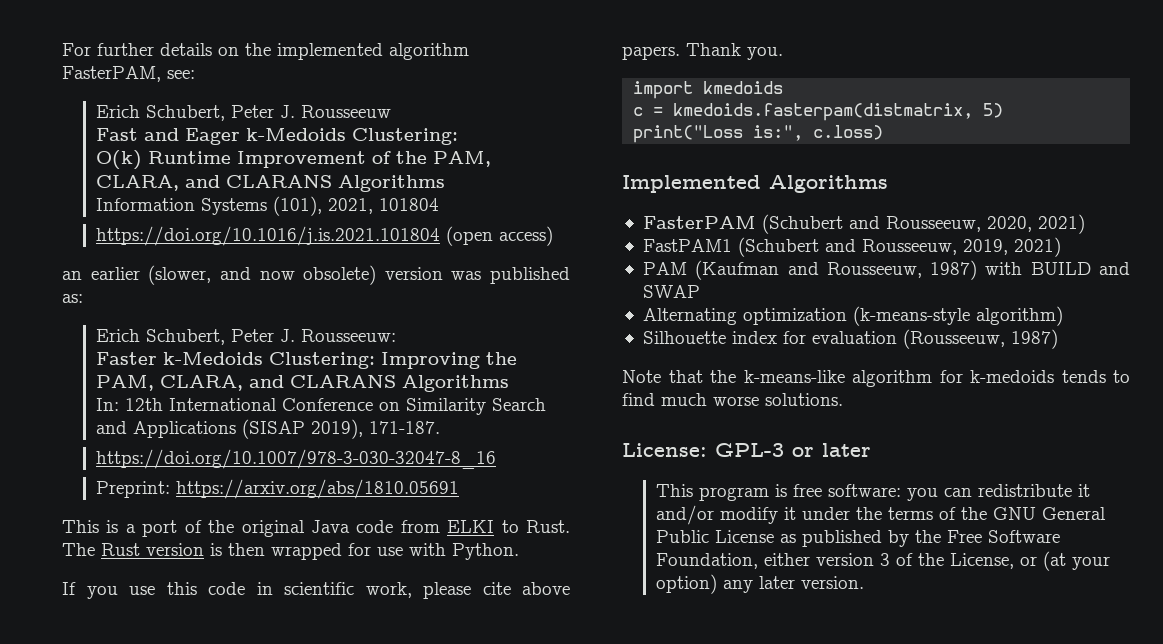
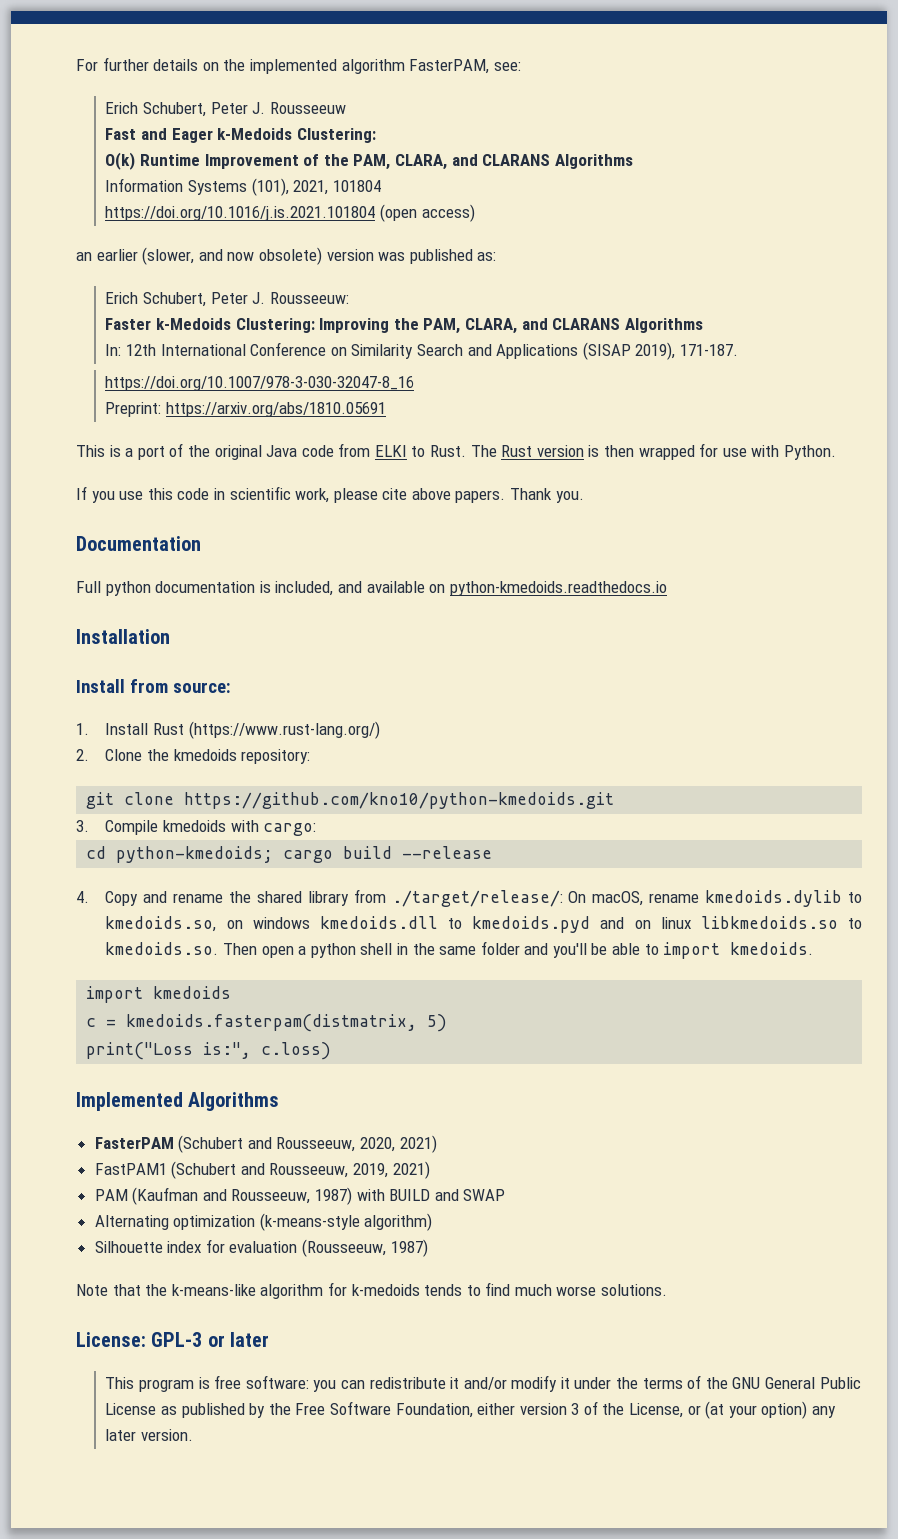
(783, 53) none -> [76,536,201,551] [76,581,667,596] [76,629,170,644] [76,679,231,693] [76,721,380,739] [76,749,311,764] [86,792,615,809] [76,820,317,836] [86,846,493,863] [76,889,862,907] [105,916,863,933] [105,941,814,959] // Documentation // Full python documentation is included, and available on python-kmedoids.readthedocs.io // Installation // Install from source: // 1. Install Rust (https://www.rust-lang.org/) // 2. Clone the kmedoids repository: // git clone https://github.com/kno10/python-kmedoids.git // 3. Compile kmedoids with cargo: // cd python-kmedoids; cargo build --release // 4. Copy and rename the shared library from ./target/release/: On macOS, rename kmedoids.dylib to kmedoids.so, on windows kmedoids.dll to kmedoids.pyd and on linux libkmedoids.so to kmedoids.so. Then open a python shell in the same folder and you'll be able to import kmedoids.

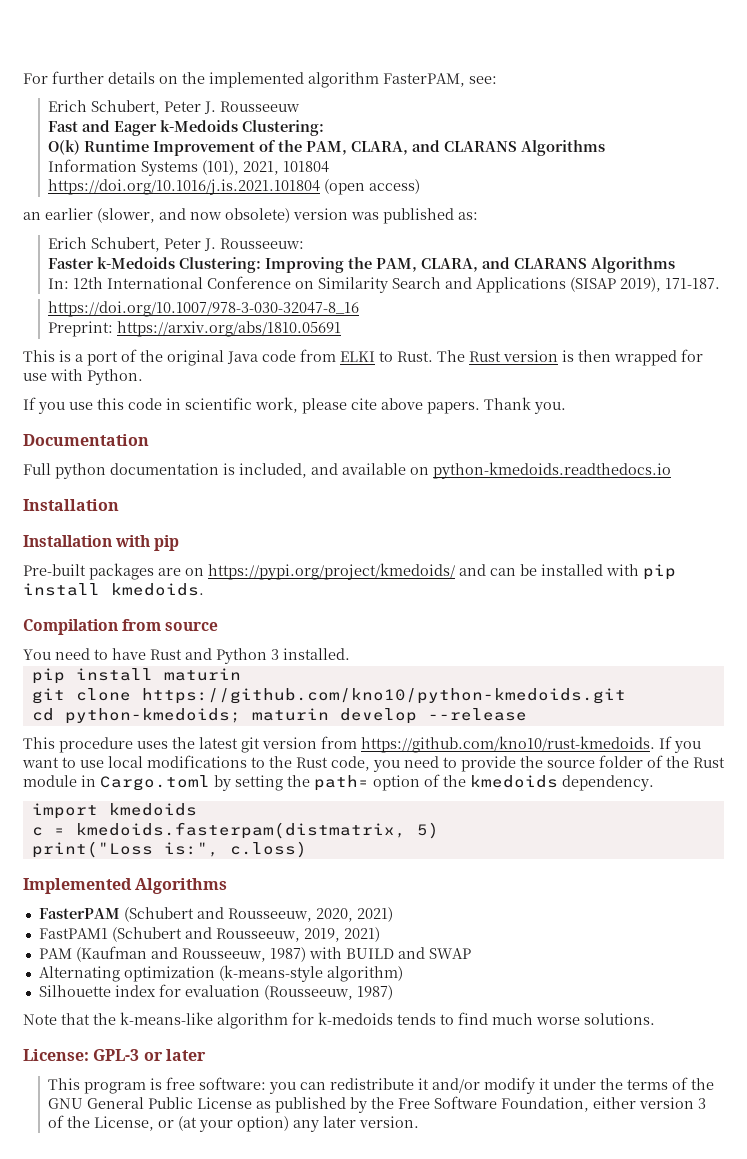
[76,679,231,693] [76,721,380,739] [76,749,311,764] [86,792,615,809] [76,820,317,836] Install from source: // 1. Install Rust (https://www.rust-lang.org/) // 2. Clone the kmedoids repository: // git clone https://github.com/kno10/python-kmedoids.git // 3. Compile kmedoids with cargo: -> [23,535,180,551] [23,563,676,580] [23,583,204,596] [23,619,219,635] [23,648,350,664] [31,668,241,684] [31,688,626,704] Installation with pip // Pre-built packages are on https://pypi.org/project/kmedoids/ and can be installed with pip install kmedoids. // Compilation from source // You need to have Rust and Python 3 installed. // pip install maturin // git clone https://github.com/kno10/python-kmedoids.git
[283,846,393,863] cargo build -> [251,708,417,724] maturin develop
[76,889,862,907] [105,916,863,933] [105,941,814,959] 4. Copy and rename the shared library from ./target/release/: On macOS, rename kmedoids.dylib to kmedoids.so, on windows kmedoids.dll to kmedoids.pyd and on linux libkmedoids.so to kmedoids.so. Then open a python shell in the same folder and you'll be able to import kmedoids. -> [23,736,701,753] [22,755,725,772] [23,774,654,791] This procedure uses the latest git version from https://github.com/kno10/rust-kmedoids. If you want to use local modifications to the Rust code, you need to provide the source folder of the Rust module in Cargo.toml by setting the path= option of the kmedoids dependency.

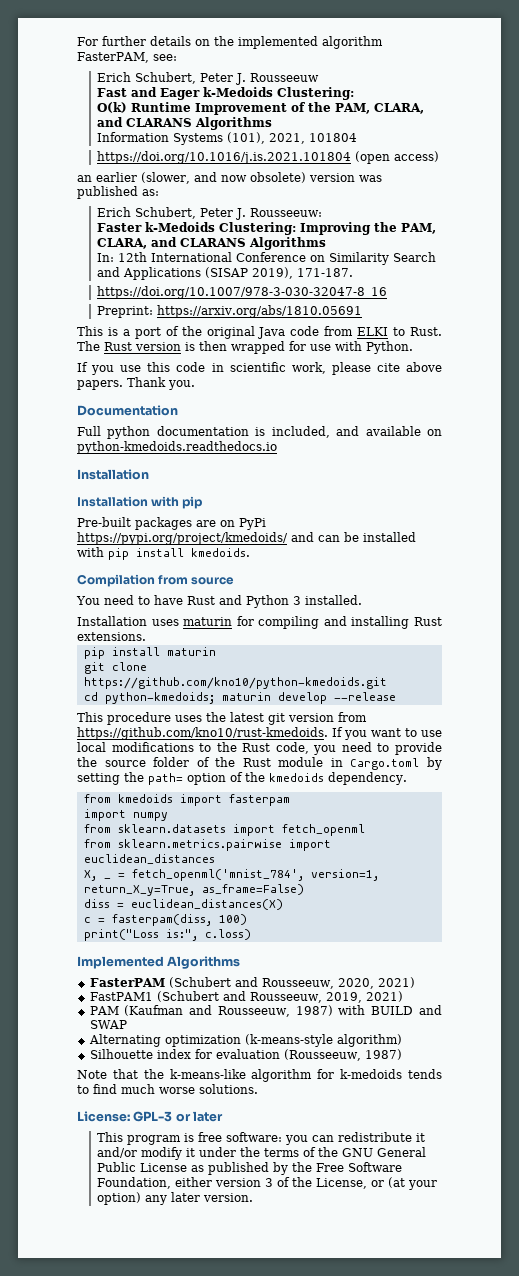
(204, 572) none -> [239,518,266,530] PyPi
(350, 654) none -> [77,616,442,629] [77,632,146,641] // Installation uses maturin for compiling and installing Rust extensions.
[31,803,197,819] import kmedoids -> [83,794,290,806] [83,809,168,821] [83,824,365,836] [83,839,331,851] [83,854,215,864] [83,870,111,881] [117,869,379,881] [83,884,304,896] [83,899,283,910] from kmedoids import fasterpam // import numpy // from sklearn.datasets import fetch_openml // from sklearn.metrics.pairwise import euclidean_distances // X, _ = fetch_openml('mnist_784', version=1, return_X_y=True, as_frame=False) // diss = euclidean_distances(X)
[75,822,439,839] kmedoids.fasterpam(distmatrix, 5) -> [111,914,247,926] fasterpam(diss, 100)

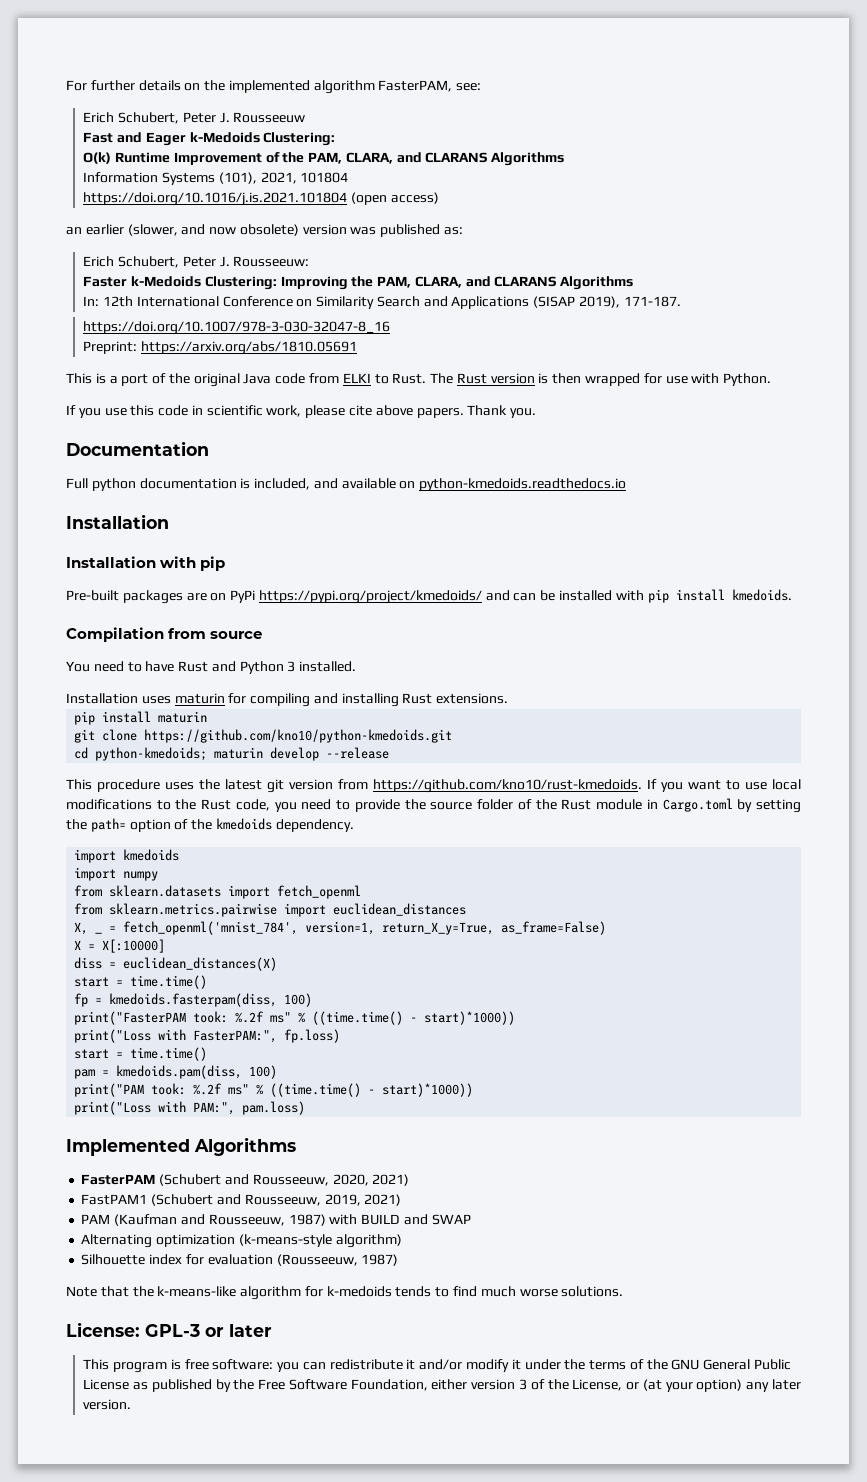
[83,794,290,806] from kmedoids import fasterpam -> [74,849,180,863] import kmedoids
(304, 889) none -> [74,939,166,953] // X = X[:10000]
[83,914,247,926] [83,929,251,941] c = fasterpam(diss, 100) // print("Loss is:", c.loss) -> [74,975,208,989] [74,993,313,1007] [74,1011,516,1025] [74,1029,341,1043] [74,1047,208,1061] [74,1065,278,1079] [74,1083,474,1097] [74,1101,306,1115] start = time.time() // fp = kmedoids.fasterpam(diss, 100) // print("FasterPAM took: %.2f ms" % ((time.time() - start)*1000)) // print("Loss with FasterPAM:", fp.loss) // start = time.time() // pam = kmedoids.pam(diss, 100) // print("PAM took: %.2f ms" % ((time.time() - start)*1000)) // print("Loss with PAM:", pam.loss)

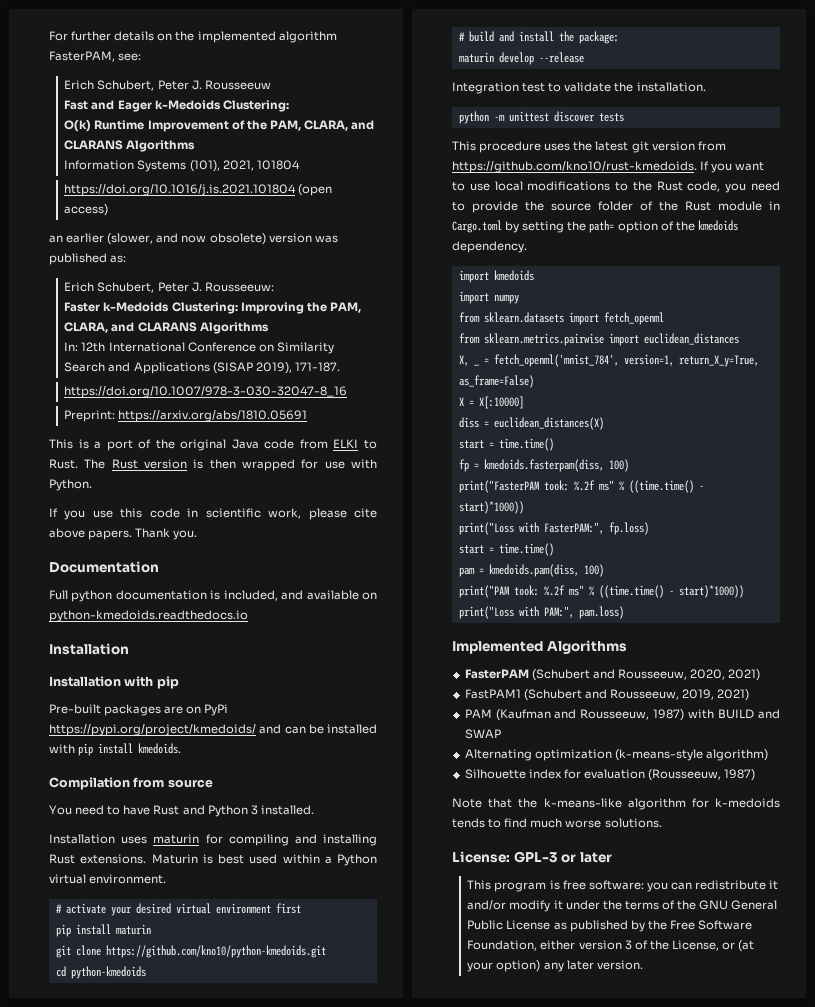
(509, 698) none -> [151,854,377,866] [49,874,167,884] [55,903,301,916] Maturin is best used within a Python virtual environment. // # activate your desired virtual environment first
[95,747,390,761] python-kmedoids; maturin develop --release -> [70,966,146,979] [458,31,619,44] [458,52,584,65] [452,82,706,94] [458,111,624,124] python-kmedoids // # build and install the package: // maturin develop --release // Integration test to validate the installation. // python -m unittest discover tests

